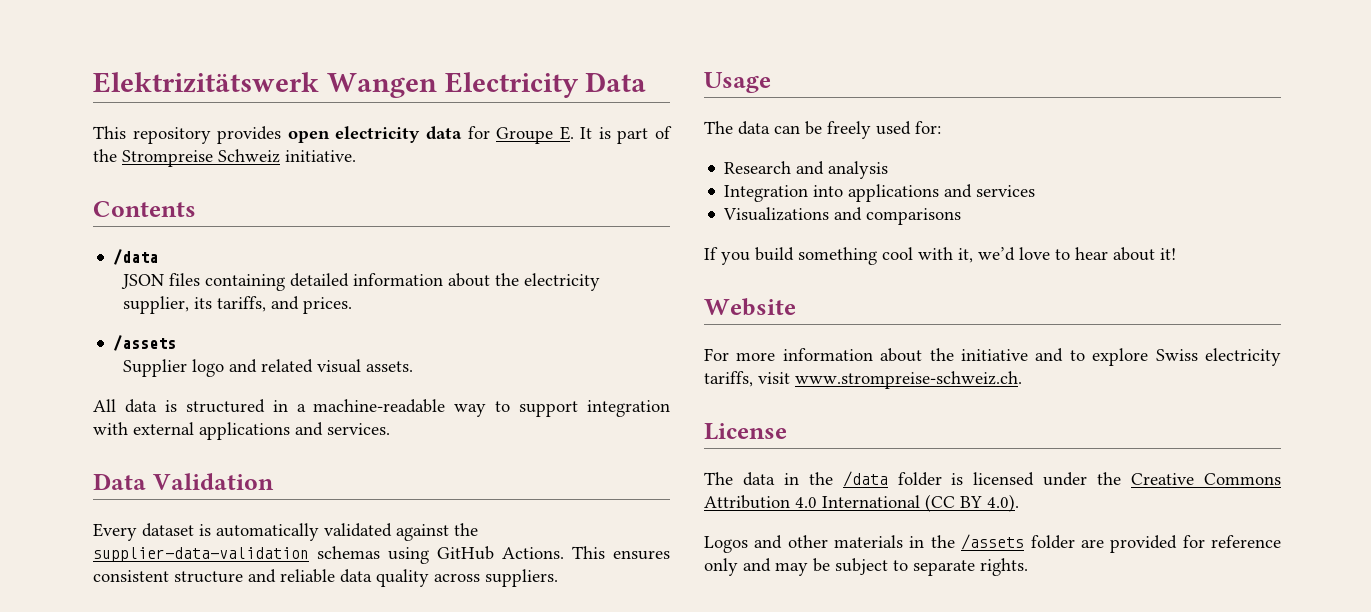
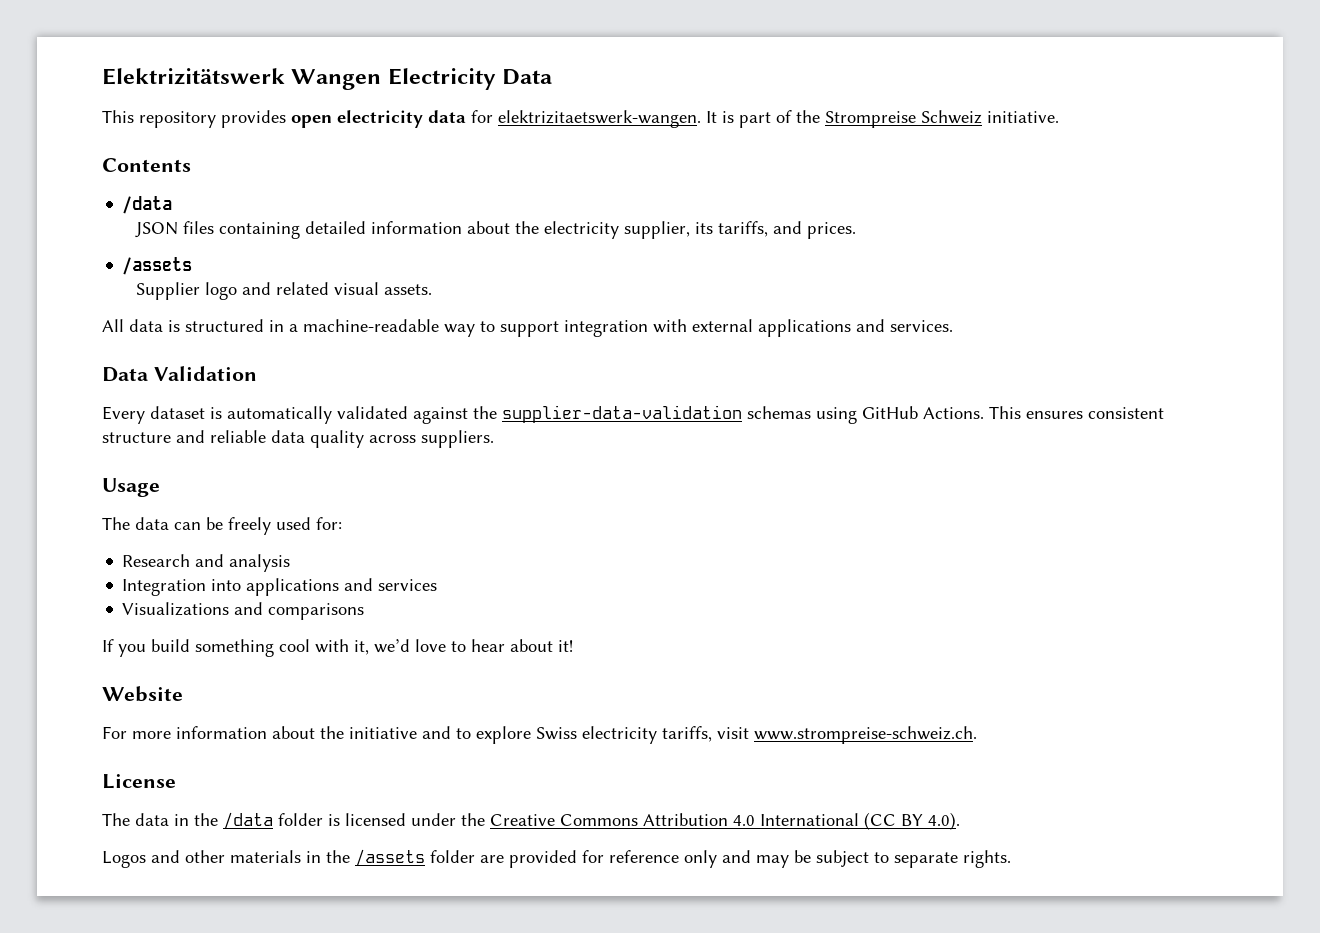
[496,126,574,144] Groupe E. -> [498,110,701,128] elektrizitaetswerk-wangen.

